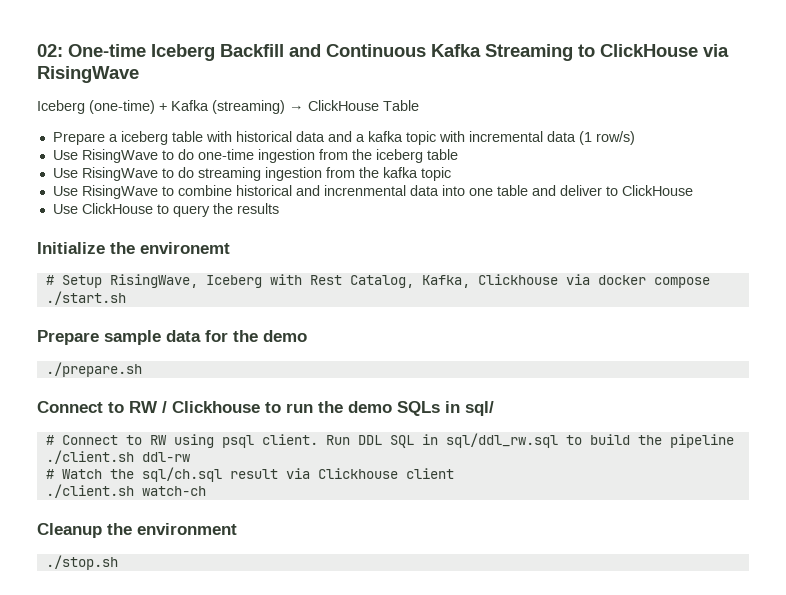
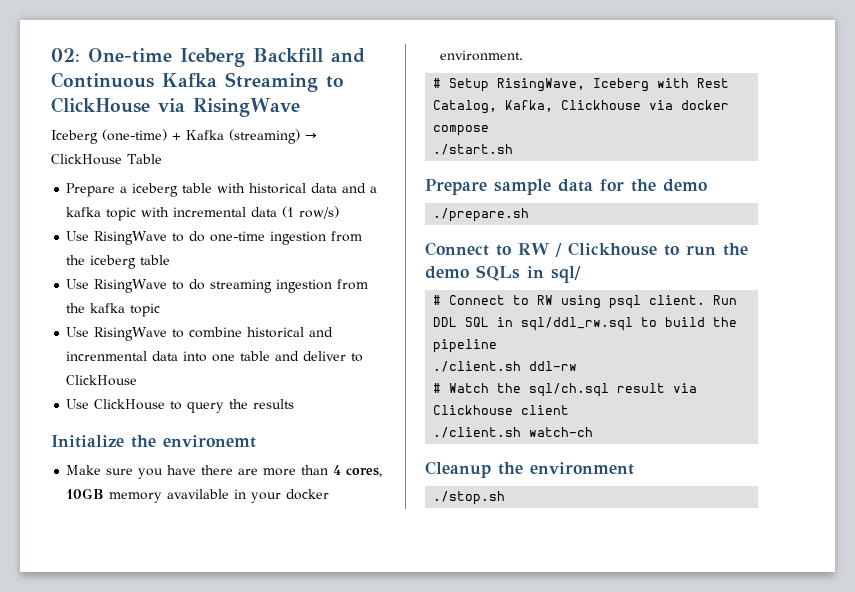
(230, 248) none -> [66,465,383,479] [66,488,330,503] [440,50,524,61] // Make sure you have there are more than 4 cores, 10GB memory avavilable in your docker environment.

